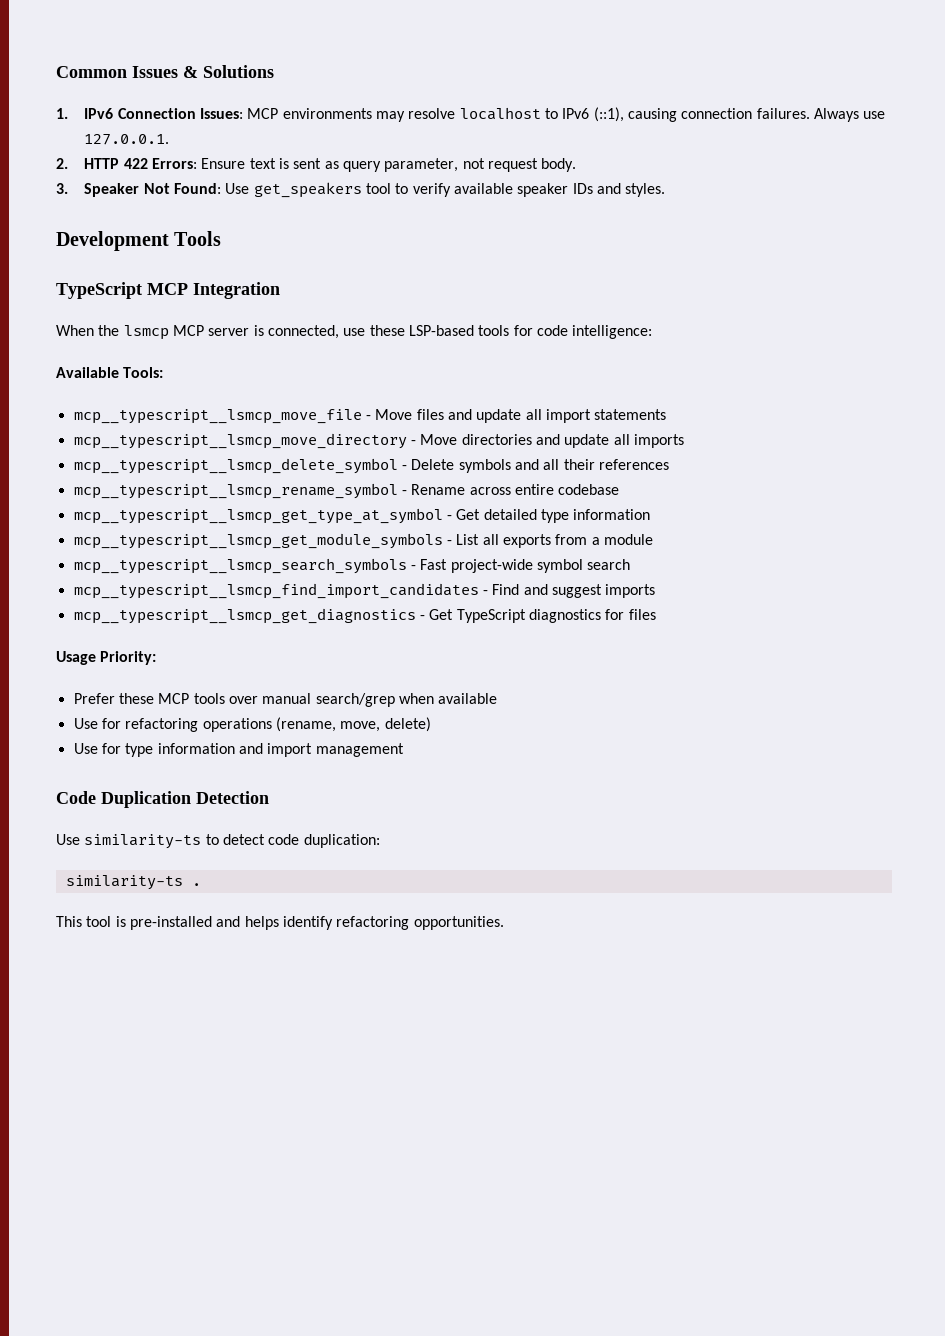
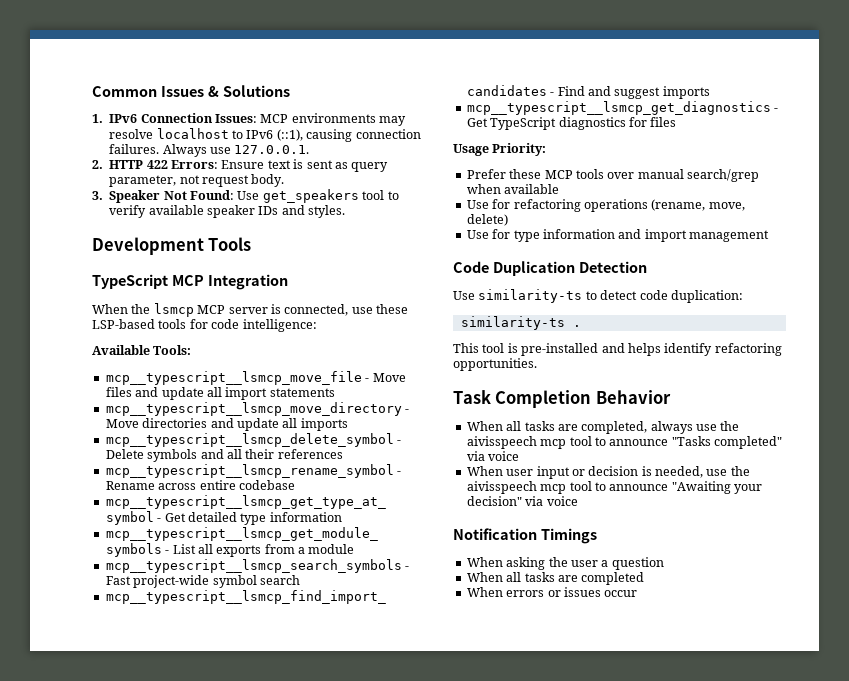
(504, 923) none -> [453,390,671,408] [466,421,740,434] [466,436,782,449] [466,451,520,461] [466,466,750,479] [466,481,762,494] [466,496,578,506] [453,528,597,544] [466,557,664,570] [466,572,645,585] [466,587,638,597] // Task Completion Behavior // When all tasks are completed, always use the aivisspeech mcp tool to announce "Tasks completed" via voice // When user input or decision is needed, use the aivisspeech mcp tool to announce "Awaiting your decision" via voice // Notification Timings // When asking the user a question // When all tasks are completed // When errors or issues occur

